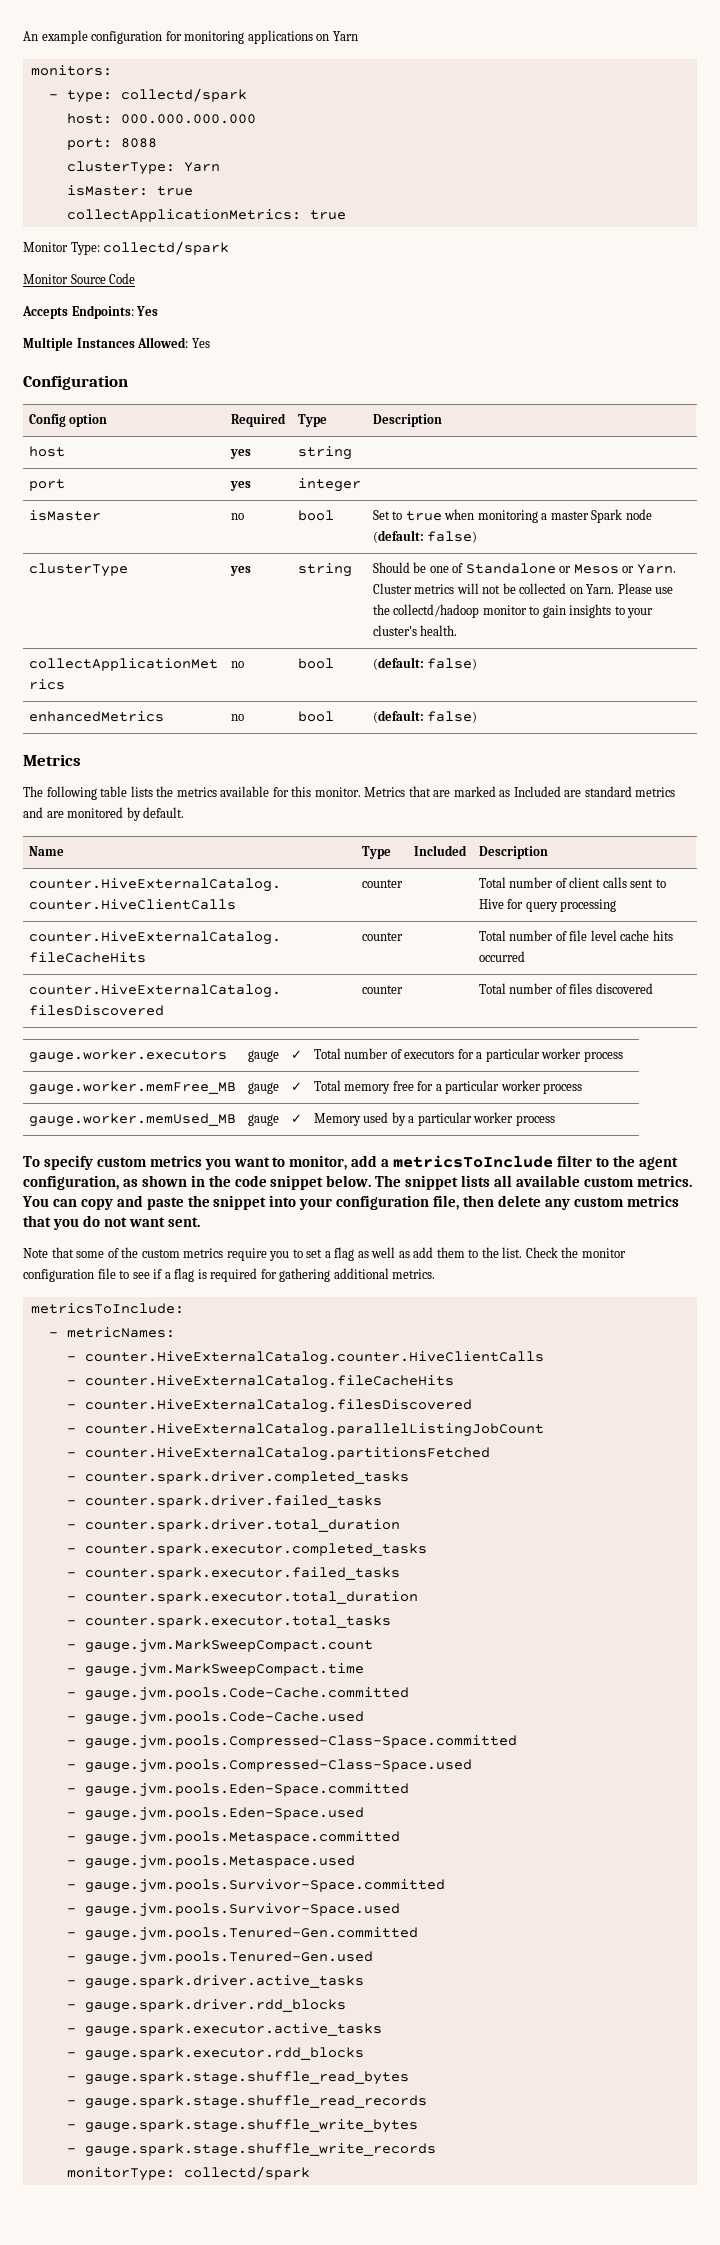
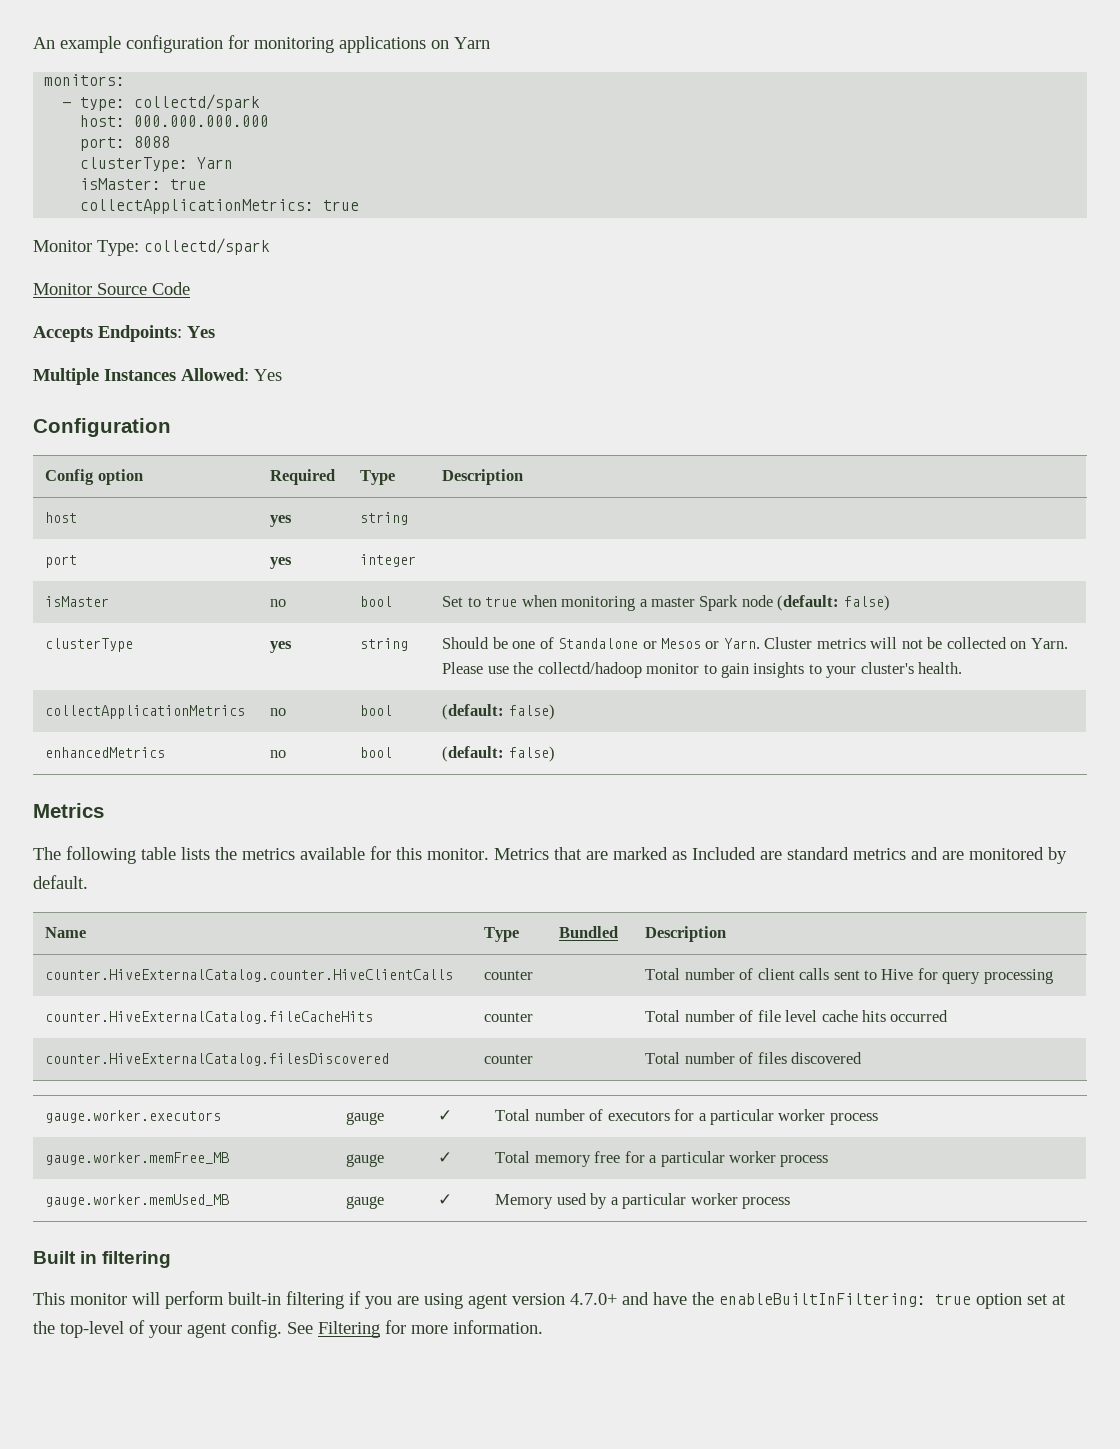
[413,845,467,856] Included -> [559,926,619,938] Bundled
[23,1155,678,1170] [23,1175,692,1190] [22,1195,679,1210] [23,1215,200,1230] [23,1247,626,1261] [23,1268,436,1282] [30,1303,184,1314] [48,1327,175,1338] [66,1351,544,1365] [66,1375,454,1389] [66,1399,472,1413] [66,1423,544,1437] [66,1447,490,1461] [66,1471,409,1484] [66,1495,382,1508] [66,1519,400,1532] [66,1543,427,1556] [66,1567,400,1580] [66,1591,418,1604] [66,1615,391,1628] [66,1639,373,1653] [66,1663,364,1677] [66,1687,409,1701] [66,1711,364,1725] [66,1735,517,1749] [66,1759,472,1773] [66,1783,409,1797] [66,1807,364,1821] [66,1831,400,1845] [66,1855,355,1869] [66,1879,445,1893] [66,1903,400,1917] [66,1927,418,1941] [66,1951,373,1965] [66,1975,364,1989] [66,1999,346,2013] [66,2023,382,2037] [66,2047,364,2061] [66,2071,409,2085] [66,2095,427,2109] [66,2119,418,2133] [66,2143,436,2157] [66,2166,310,2181] To specify custom metrics you want to monitor, add a metricsToInclude filter to the agent configuration, as shown in the code snippet below. The snippet lists all available custom metrics. You can copy and paste the snippet into your configuration file, then delete any custom metrics that you do not want sent. // Note that some of the custom metrics require you to set a flag as well as add them to the list. Check the monitor configuration file to see if a flag is required for gathering additional metrics. // metricsToInclude: // - metricNames: // - counter.HiveExternalCatalog.counter.HiveClientCalls // - counter.HiveExternalCatalog.fileCacheHits // - counter.HiveExternalCatalog.filesDiscovered // - counter.HiveExternalCatalog.parallelListingJobCount // - counter.HiveExternalCatalog.partitionsFetched // - counter.spark.driver.completed_tasks // - counter.spark.driver.failed_tasks // - counter.spark.driver.total_duration // - counter.spark.executor.completed_tasks // - counter.spark.executor.failed_tasks // - counter.spark.executor.total_duration // - counter.spark.executor.total_tasks // - gauge.jvm.MarkSweepCompact.count // - gauge.jvm.MarkSweepCompact.time // - gauge.jvm.pools.Code-Cache.committed // - gauge.jvm.pools.Code-Cache.used // - gauge.jvm.pools.Compressed-Class-Space.committed // - gauge.jvm.pools.Compressed-Class-Space.used // - gauge.jvm.pools.Eden-Space.committed // - gauge.jvm.pools.Eden-Space.used // - gauge.jvm.pools.Metaspace.committed // - gauge.jvm.pools.Metaspace.used // - gauge.jvm.pools.Survivor-Space.committed // - gauge.jvm.pools.Survivor-Space.used // - gauge.jvm.pools.Tenured-Gen.committed // - gauge.jvm.pools.Tenured-Gen.used // - gauge.spark.driver.active_tasks // - gauge.spark.driver.rdd_blocks // - gauge.spark.executor.active_tasks // - gauge.spark.executor.rdd_blocks // - gauge.spark.stage.shuffle_read_bytes // - gauge.spark.stage.shuffle_read_records // - gauge.spark.stage.shuffle_write_bytes // - gauge.spark.stage.shuffle_write_records // monitorType: collectd/spark -> [33,1251,172,1268] [33,1291,1066,1309] [33,1320,543,1338] Built in filtering // This monitor will perform built-in filtering if you are using agent version 4.7.0+ and have the enableBuiltInFiltering: true option set at the top-level of your agent config. See Filtering for more information.

